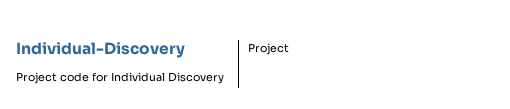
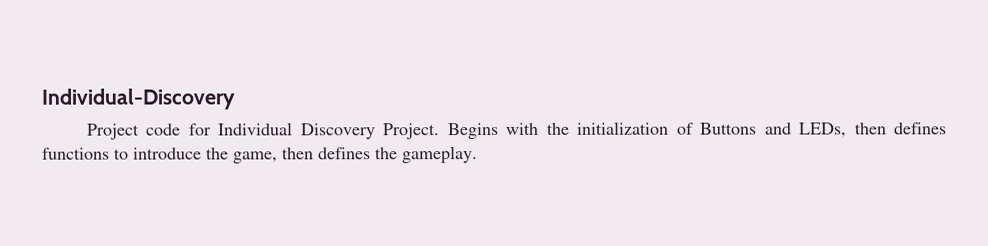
[248,43,289,55] Project -> [383,121,947,140] [42,146,478,164] Project. Begins with the initialization of Buttons and LEDs, then defines functions to introduce the game, then defines the gameplay.

